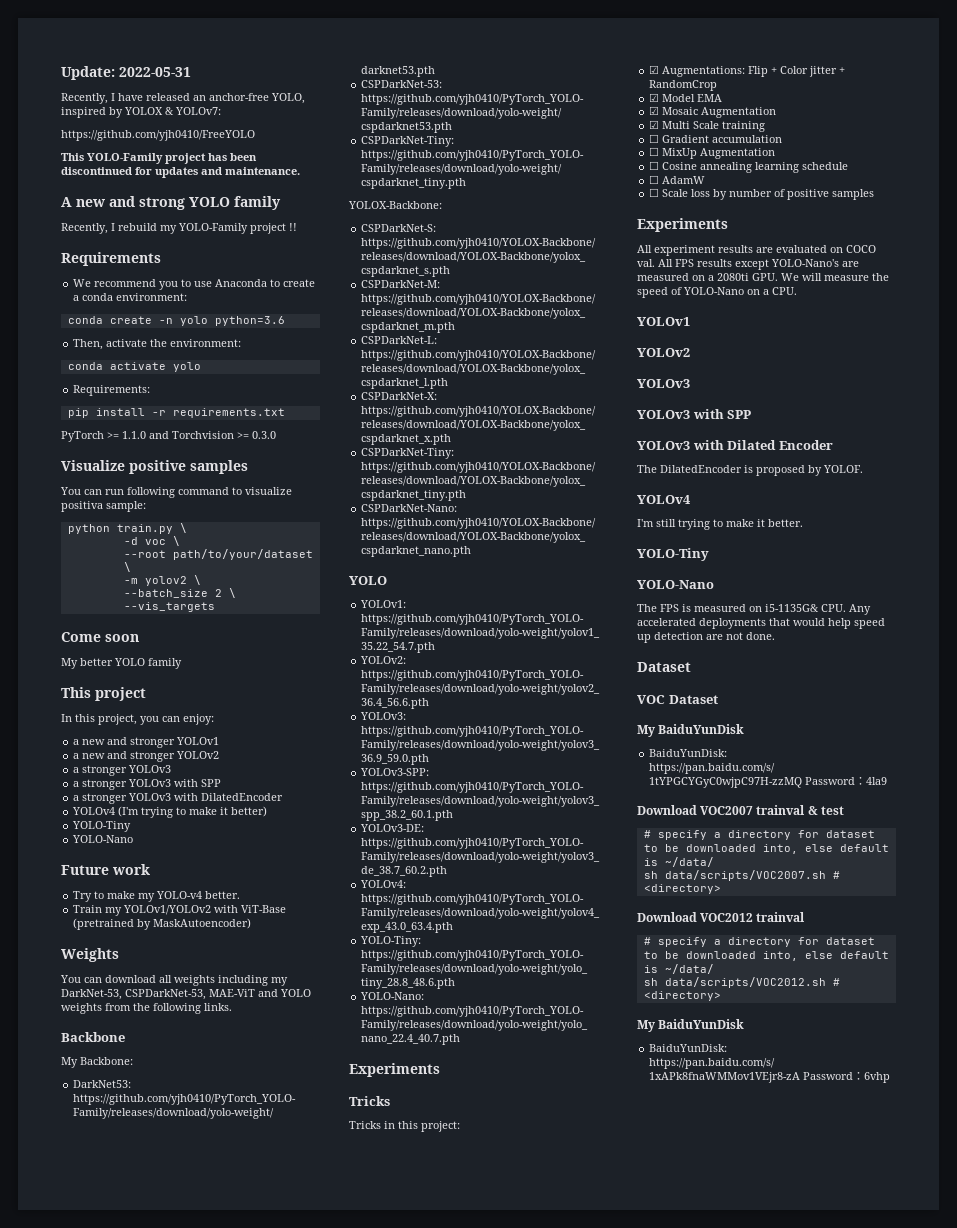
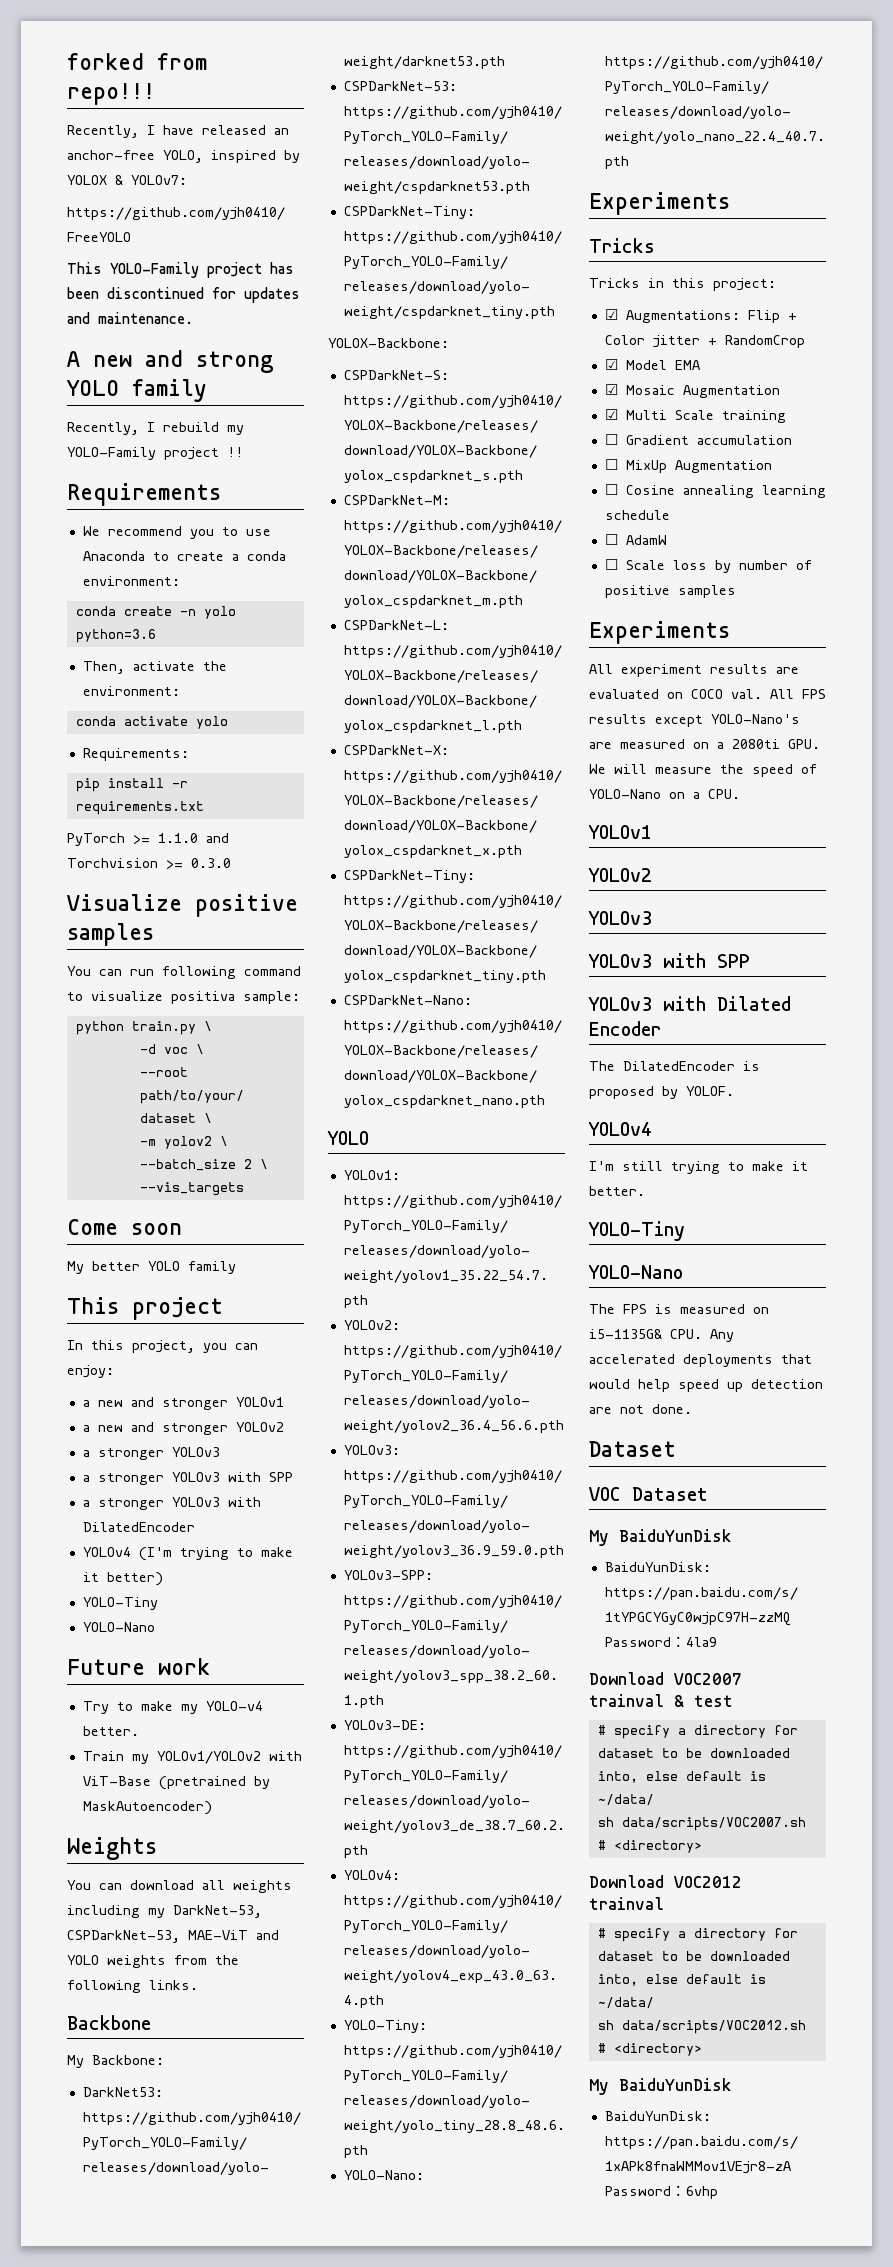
[61,66,191,80] Update: 2022-05-31 -> [67,53,207,70] [67,83,155,105] forked from repo!!!

